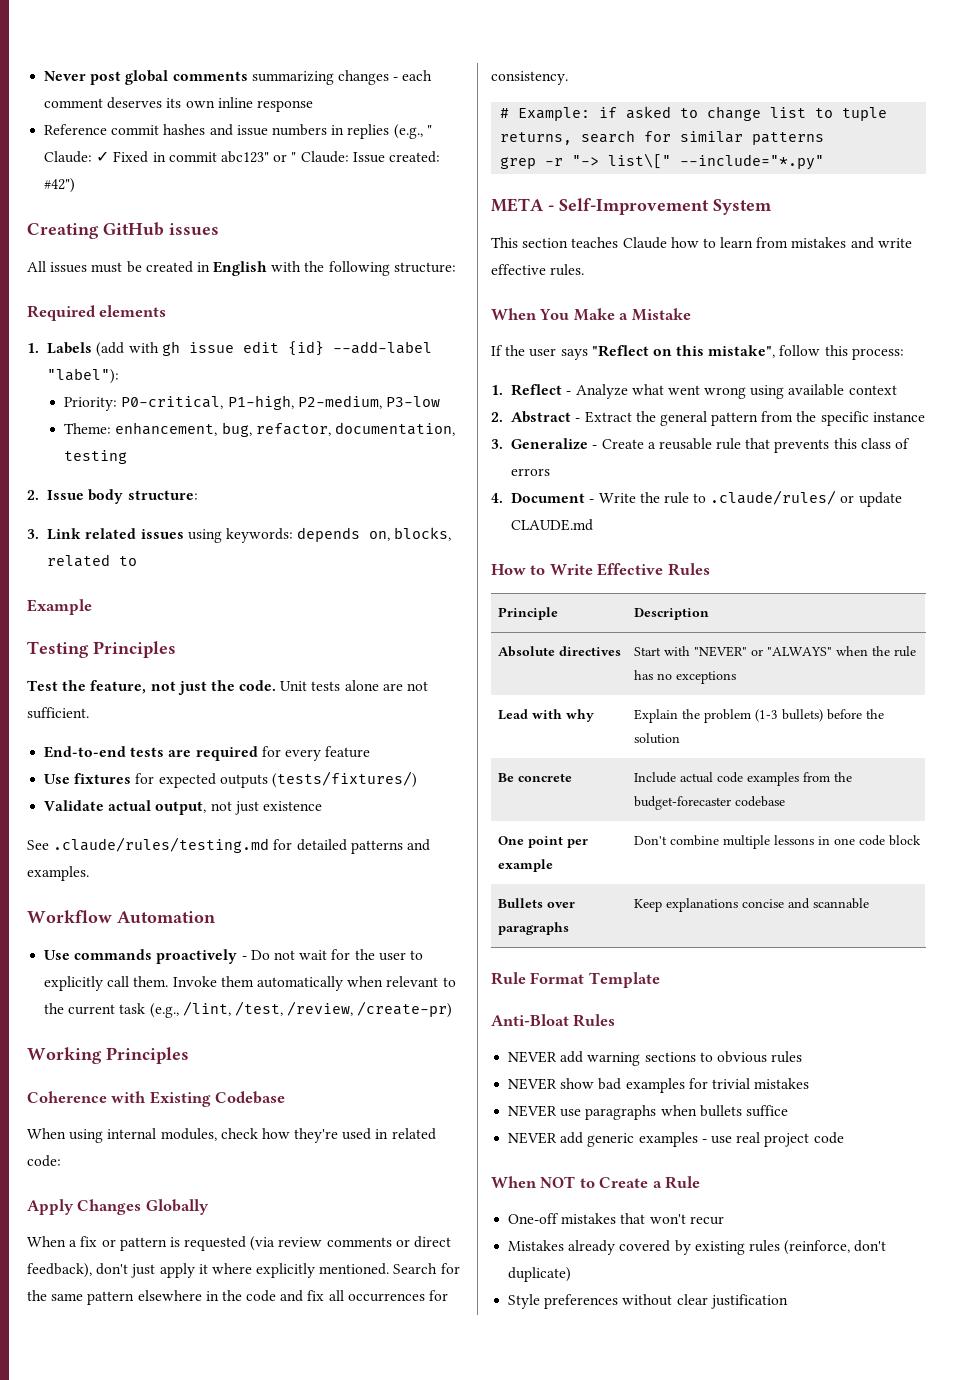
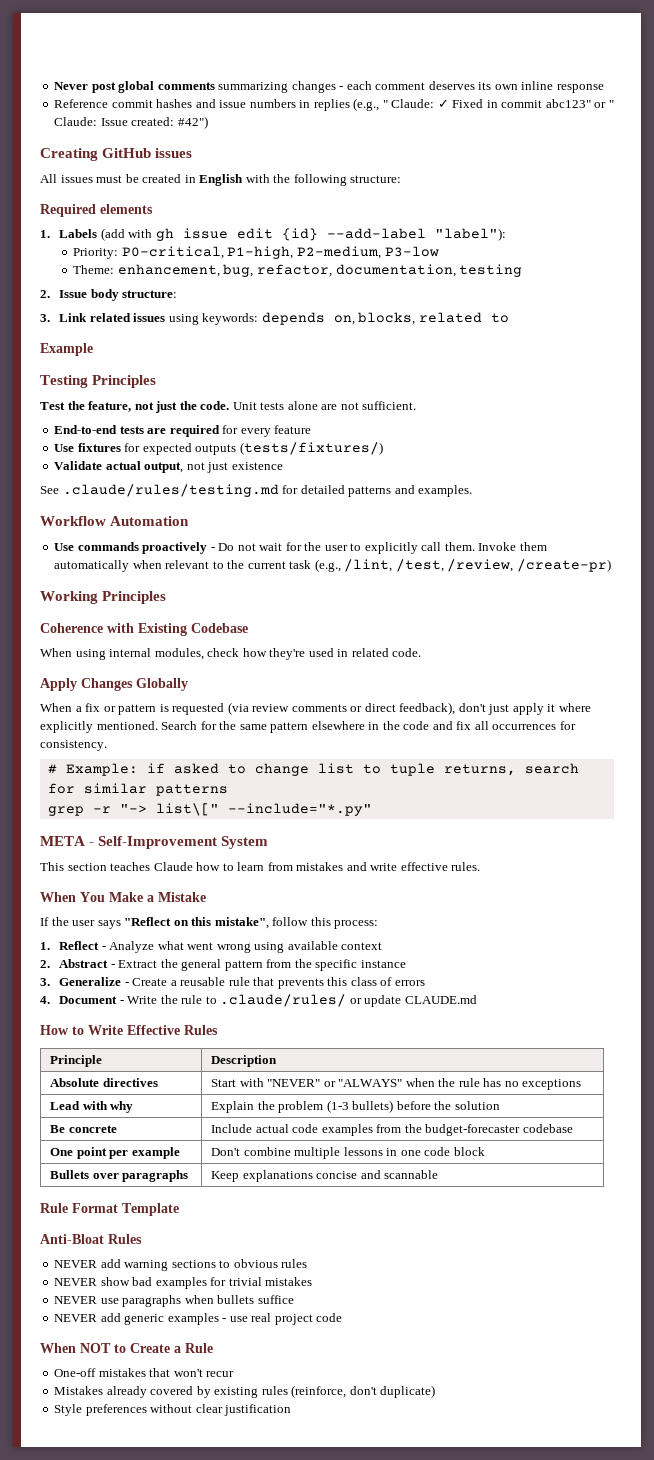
[27,1155,61,1167] code: -> [392,648,422,657] code.

